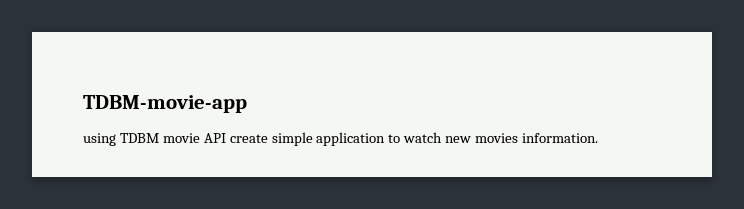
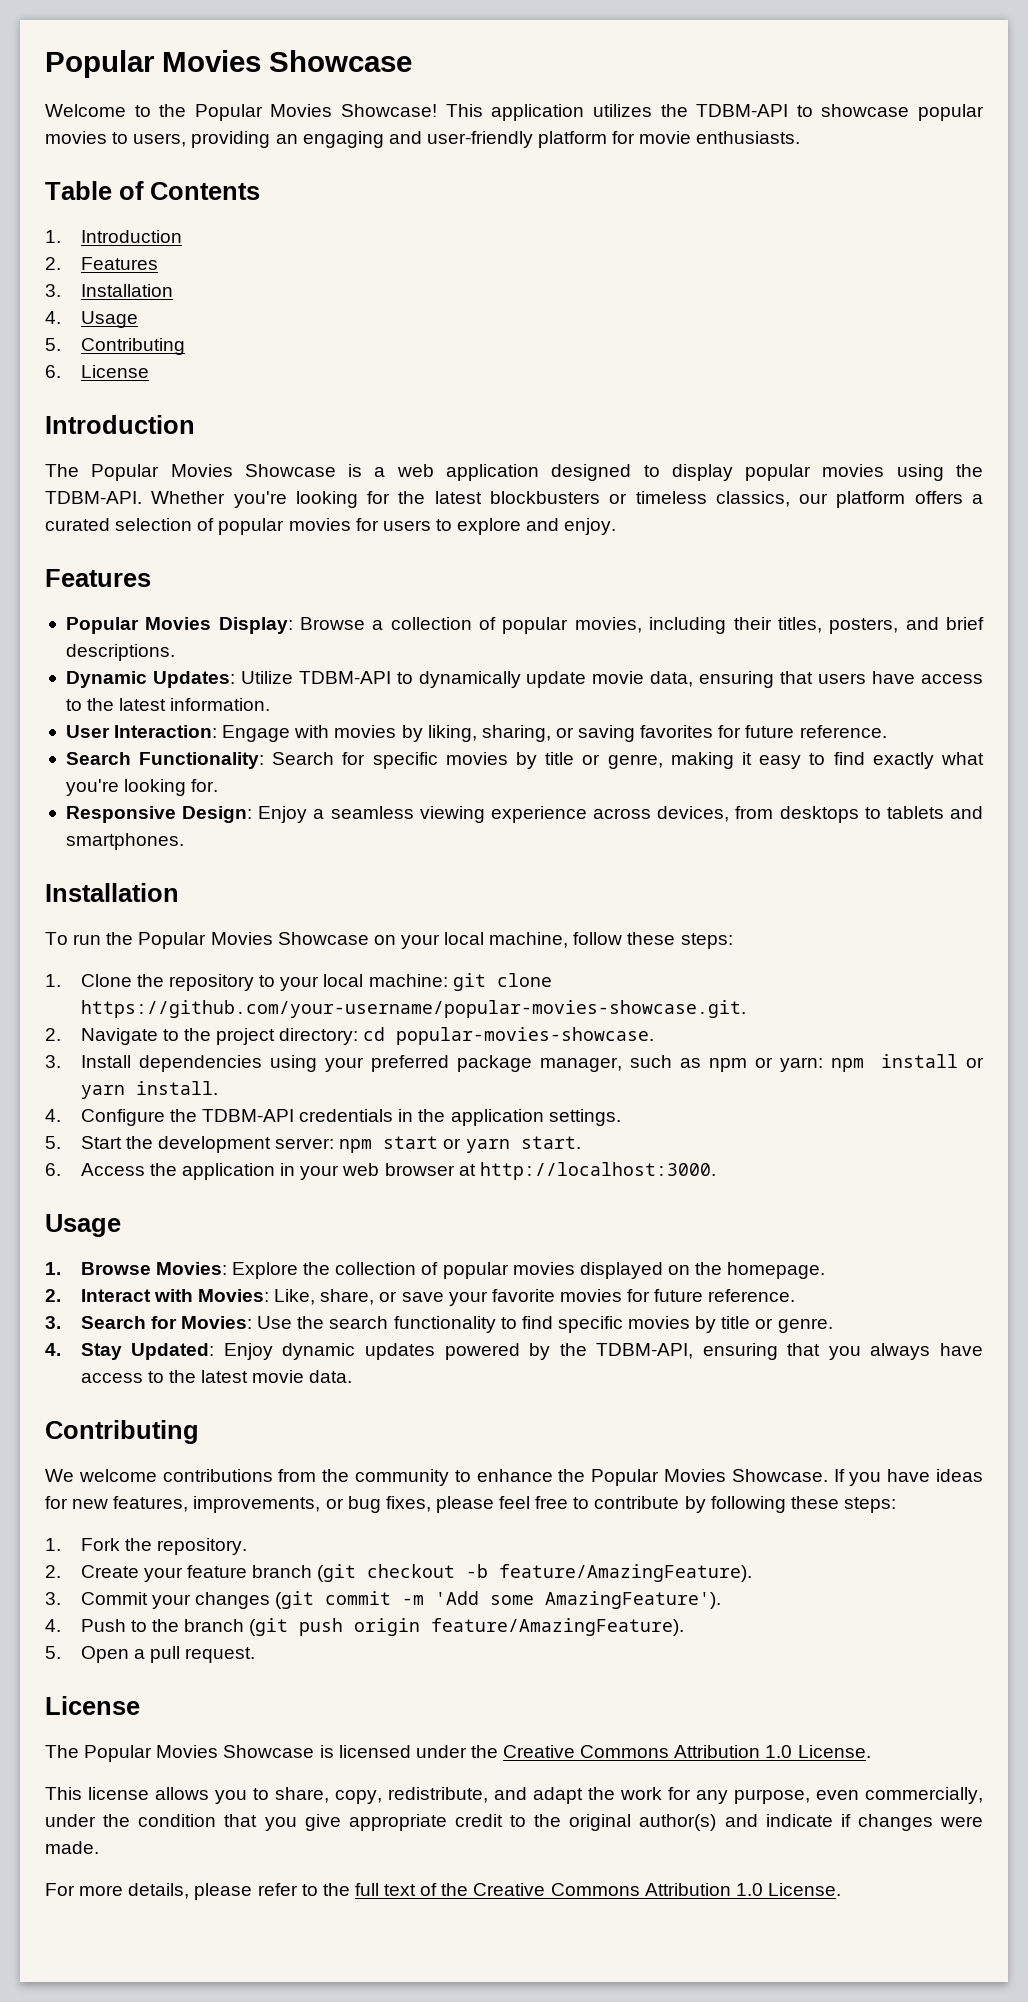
[83,95,247,113] [83,132,599,146] TDBM-movie-app // using TDBM movie API create simple application to watch new movies information. -> [45,50,412,78] [45,104,985,121] [45,131,801,148] [45,181,260,200] [45,230,182,243] [45,257,158,270] [45,284,173,297] [45,311,138,328] [45,338,185,355] [45,365,149,378] [45,415,195,434] [45,464,984,481] [45,491,984,508] [45,518,617,535] [45,569,151,587] [65,617,985,634] [65,644,175,661] [65,671,983,688] [65,698,271,711] [65,725,887,742] [65,752,985,769] [65,779,219,796] [65,806,984,823] [65,833,184,850] [45,883,179,902] [45,932,733,949] [45,973,552,991] [80,1000,746,1018] [45,1027,655,1045] [45,1054,985,1072] [80,1081,218,1099] [45,1109,621,1126] [45,1136,581,1153] [45,1162,716,1180] [45,1214,121,1237] [45,1262,826,1279] [45,1289,796,1306] [45,1316,833,1333] [45,1343,983,1360] [80,1370,353,1383] [45,1420,199,1444] [45,1469,983,1486] [45,1496,896,1513] [45,1538,248,1555] [45,1564,753,1582] [45,1591,722,1609] [45,1618,685,1636] [45,1646,256,1663] [45,1696,140,1715] [45,1745,871,1762] [45,1787,983,1804] [45,1814,983,1831] [45,1841,99,1854] [45,1883,841,1900] Popular Movies Showcase // Welcome to the Popular Movies Showcase! This application utilizes the TDBM-API to showcase popular movies to users, providing an engaging and user-friendly platform for movie enthusiasts. // Table of Contents // 1. Introduction // 2. Features // 3. Installation // 4. Usage // 5. Contributing // 6. License // Introduction // The Popular Movies Showcase is a web application designed to display popular movies using the TDBM-API. Whether you're looking for the latest blockbusters or timeless classics, our platform offers a curated selection of popular movies for users to explore and enjoy. // Features // Popular Movies Display: Browse a collection of popular movies, including their titles, posters, and brief descriptions. // Dynamic Updates: Utilize TDBM-API to dynamically update movie data, ensuring that users have access to the latest information. // User Interaction: Engage with movies by liking, sharing, or saving favorites for future reference. // Search Functionality: Search for specific movies by title or genre, making it easy to find exactly what you're looking for. // Responsive Design: Enjoy a seamless viewing experience across devices, from desktops to tablets and smartphones. // Installation // To run the Popular Movies Showcase on your local machine, follow these steps: // 1. Clone the repository to your local machine: git clone https://github.com/your-username/popular-movies-showcase.git. // 2. Navigate to the project directory: cd popular-movies-showcase. // 3. Install dependencies using your preferred package manager, such as npm or yarn: npm install or yarn install. // 4. Configure the TDBM-API credentials in the application settings. // 5. Start the development server: npm start or yarn start. // 6. Access the application in your web browser at http://localhost:3000. // Usage // 1. Browse Movies: Explore the collection of popular movies displayed on the homepage. // 2. Interact with Movies: Like, share, or save your favorite movies for future reference. // 3. Search for Movies: Use the search functionality to find specific movies by title or genre. // 4. Stay Updated: Enjoy dynamic updates powered by the TDBM-API, ensuring that you always have access to the latest movie data. // Contributing // We welcome contributions from the community to enhance the Popular Movies Showcase. If you have ideas for new features, improvements, or bug fixes, please feel free to contribute by following these steps: // 1. Fork the repository. // 2. Create your feature branch (git checkout -b feature/AmazingFeature). // 3. Commit your changes (git commit -m 'Add some AmazingFeature'). // 4. Push to the branch (git push origin feature/AmazingFeature). // 5. Open a pull request. // License // The Popular Movies Showcase is licensed under the Creative Commons Attribution 1.0 License. // This license allows you to share, copy, redistribute, and adapt the work for any purpose, even commercially, under the condition that you give appropriate credit to the original author(s) and indicate if changes were made. // For more details, please refer to the full text of the Creative Commons Attribution 1.0 License.

